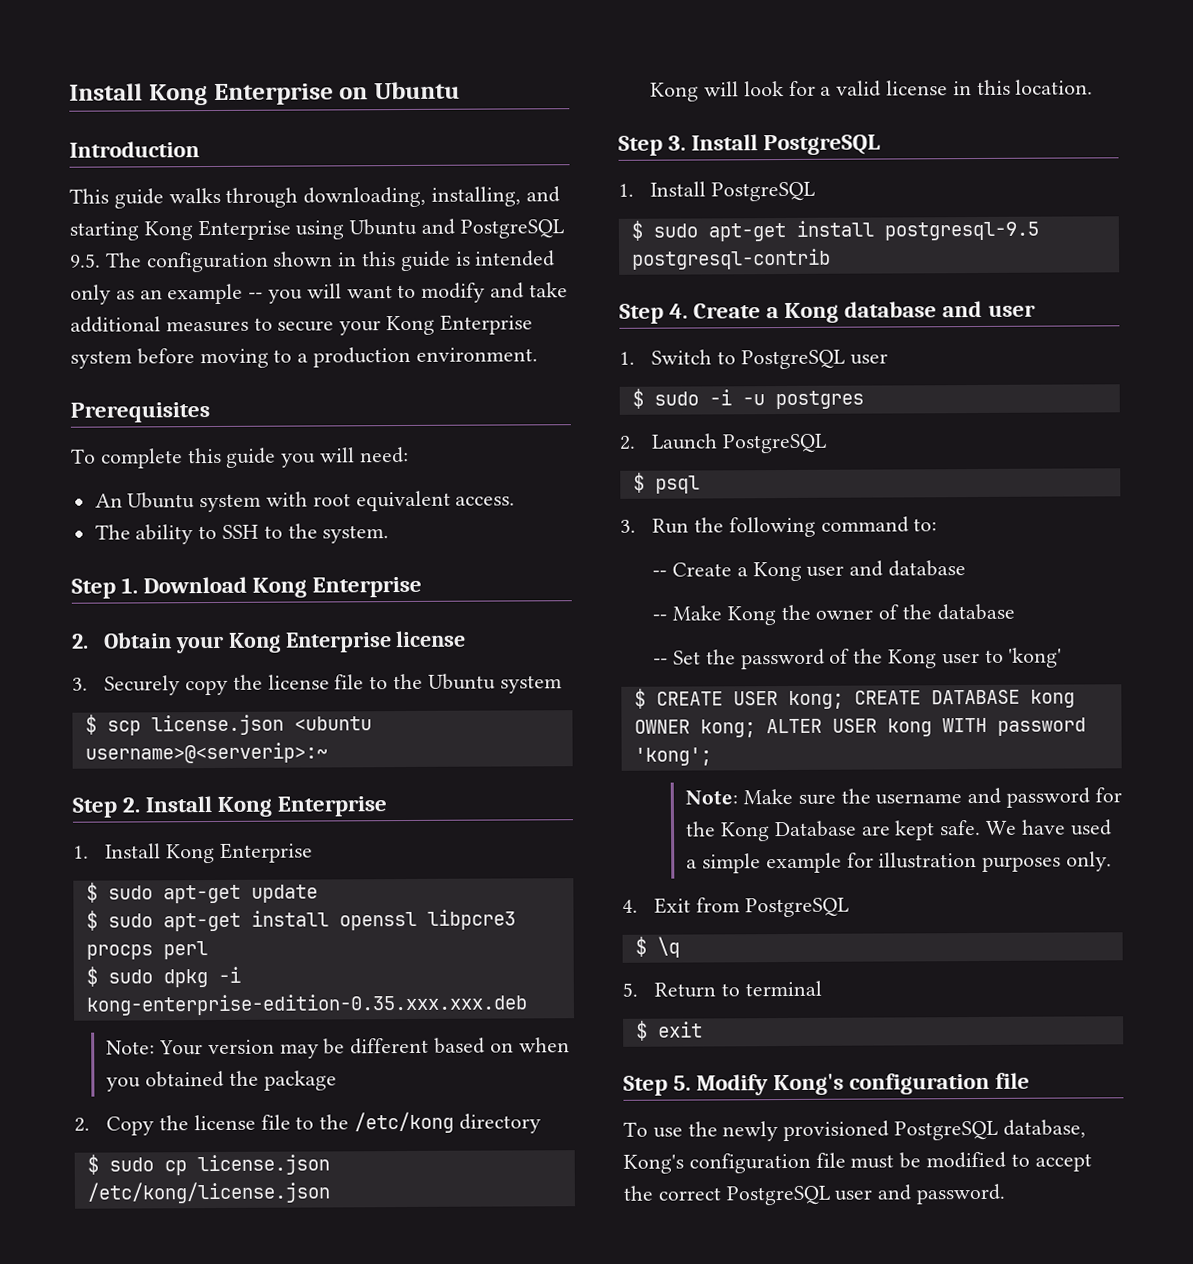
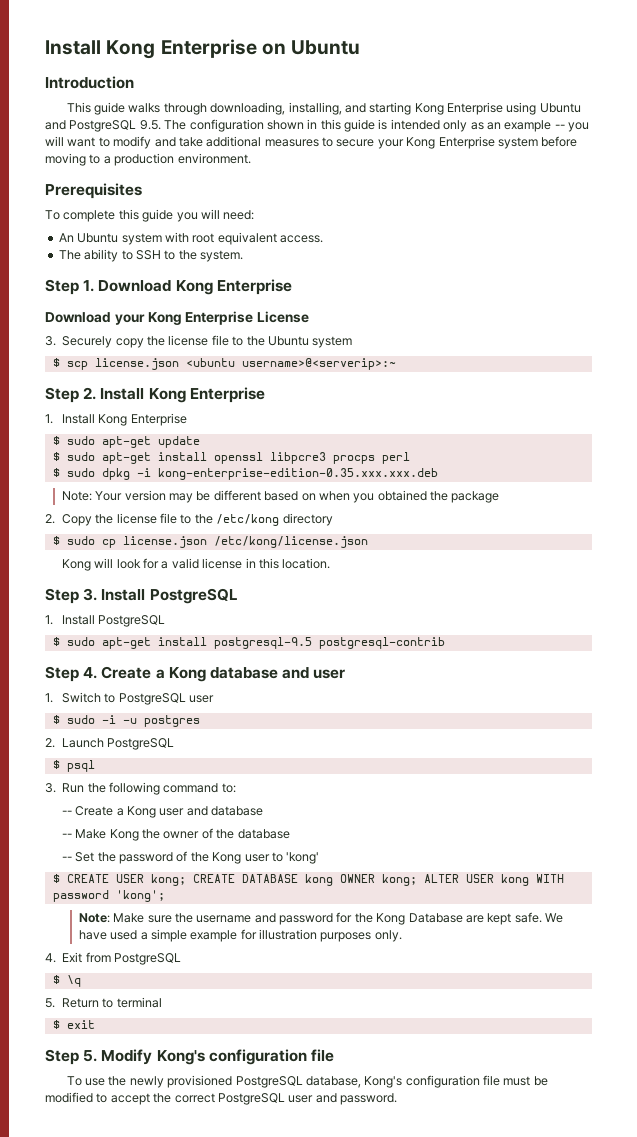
[72,630,467,654] 2. Obtain your Kong Enterprise license -> [45,311,310,325] Download your Kong Enterprise License

